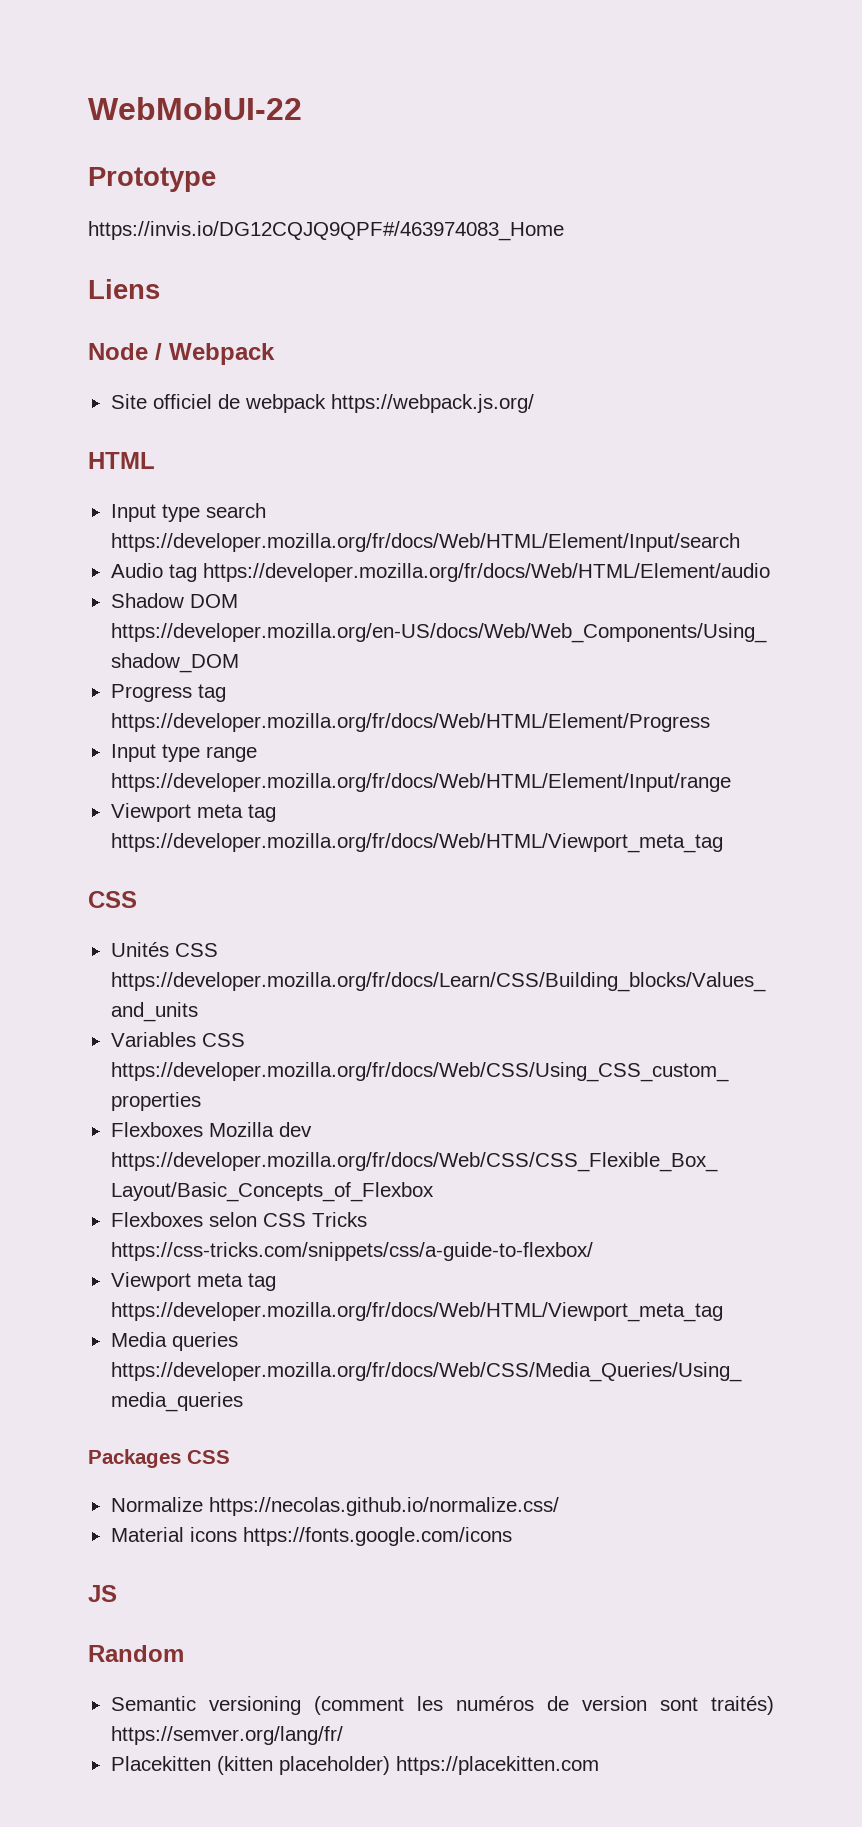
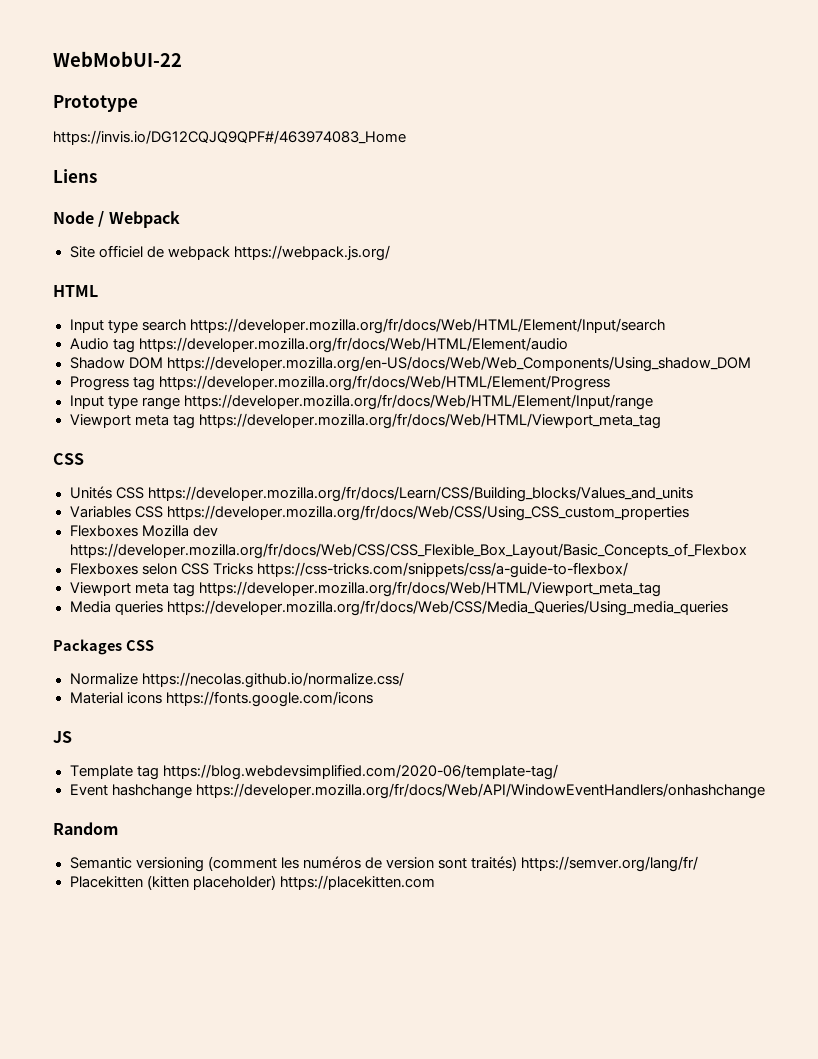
(117, 1593) none -> [69,764,558,780] [69,783,765,799] // Template tag https://blog.webdevsimplified.com/2020-06/template-tag/ // Event hashchange https://developer.mozilla.org/fr/docs/Web/API/WindowEventHandlers/onhashchange

